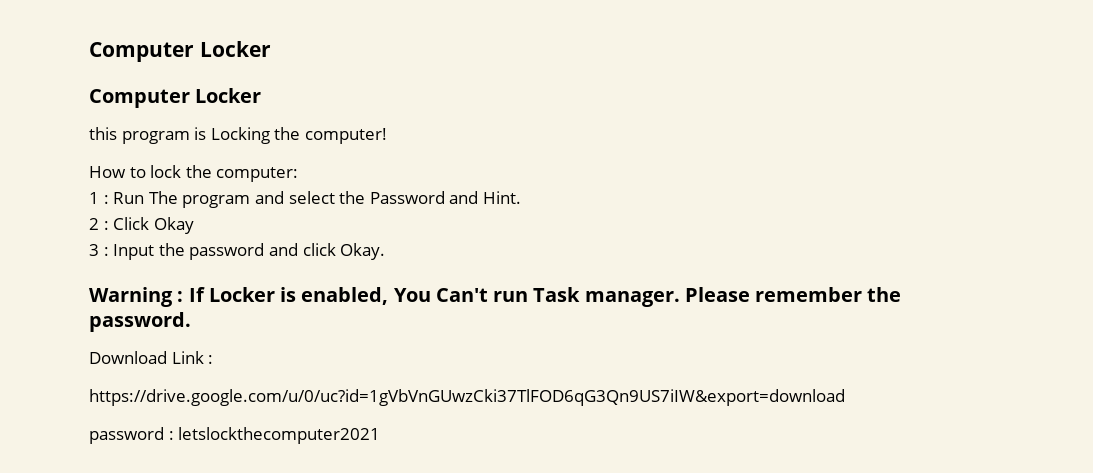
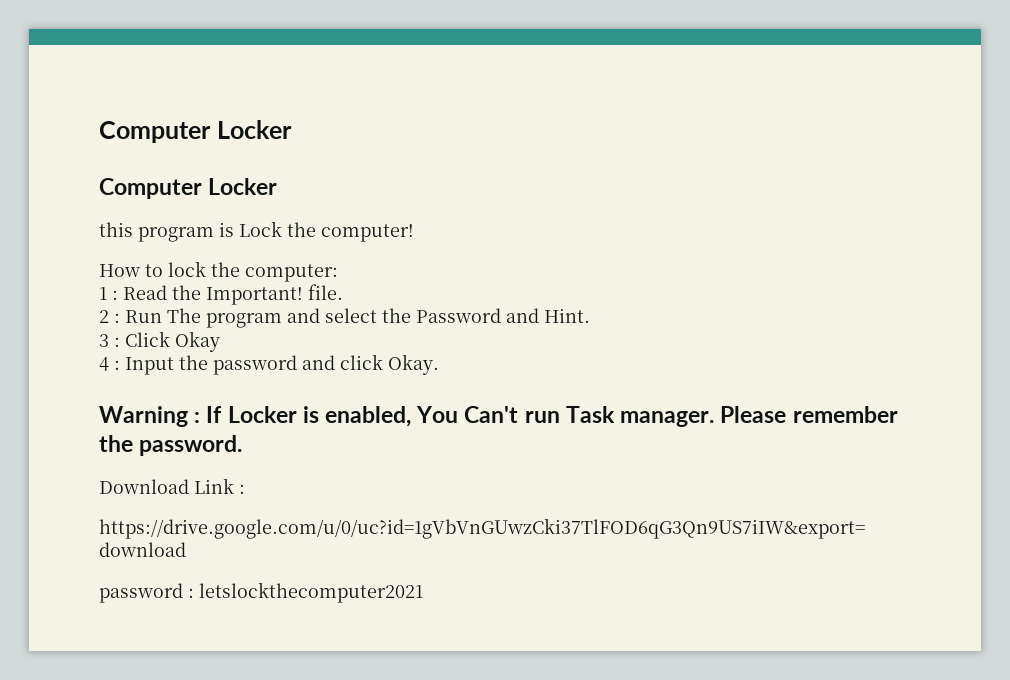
[210,127,270,144] Locking -> [239,221,282,237] Lock
(109, 199) none -> [123,284,343,305] [99,310,120,323] Read the Important! file. // 2 :
[89,218,99,230] 2 -> [99,334,109,347] 3
[89,244,99,256] 3 -> [99,357,109,371] 4

